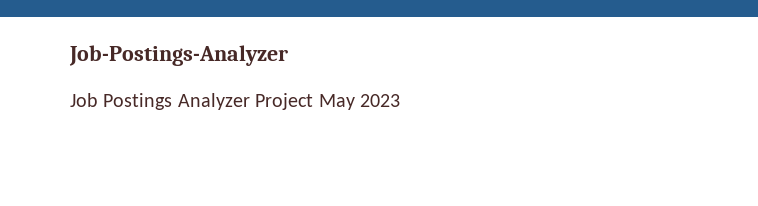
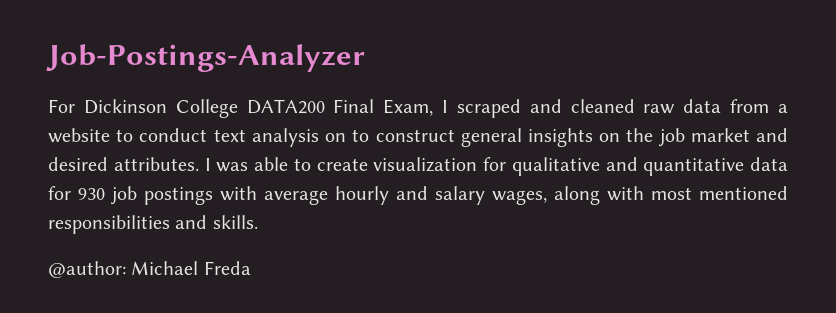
[70,93,400,110] Job Postings Analyzer Project May 2023 -> [48,99,788,118] [48,128,788,147] [48,157,788,176] [48,186,788,205] [48,215,258,234] [48,261,251,278] For Dickinson College DATA200 Final Exam, I scraped and cleaned raw data from a website to conduct text analysis on to construct general insights on the job market and desired attributes. I was able to create visualization for qualitative and quantitative data for 930 job postings with average hourly and salary wages, along with most mentioned responsibilities and skills. // @author: Michael Freda

